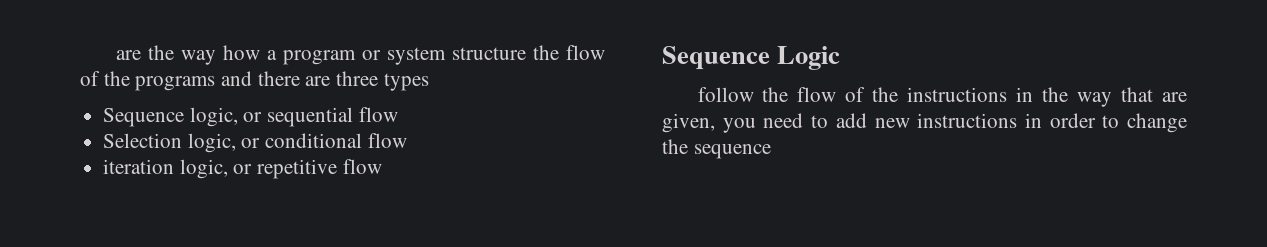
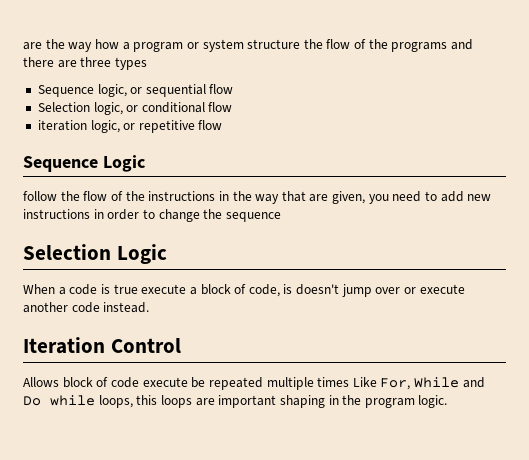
(771, 151) none -> [23,244,167,264] [23,284,465,297] [23,302,150,313] [23,337,181,354] [23,377,485,390] [23,395,448,408] // Selection Logic // When a code is true execute a block of code, is doesn't jump over or execute another code instead. // Iteration Control // Allows block of code execute be repeated multiple times Like For, While and Do while loops, this loops are important shaping in the program logic.

